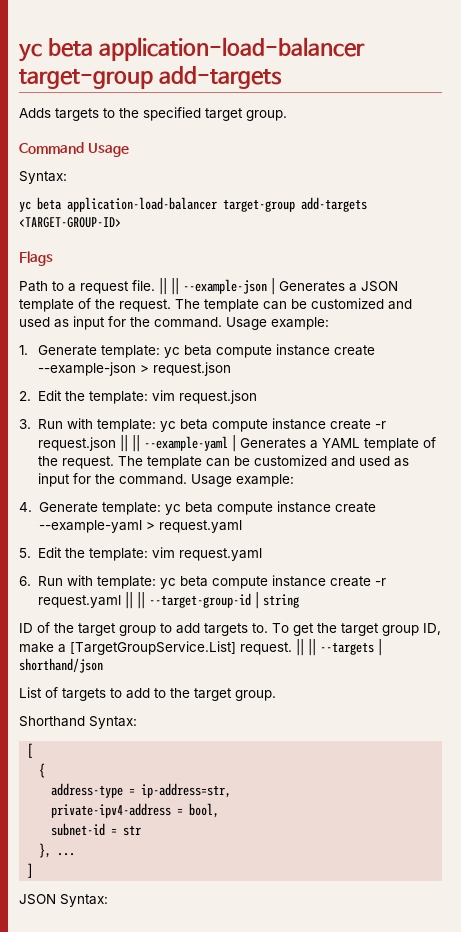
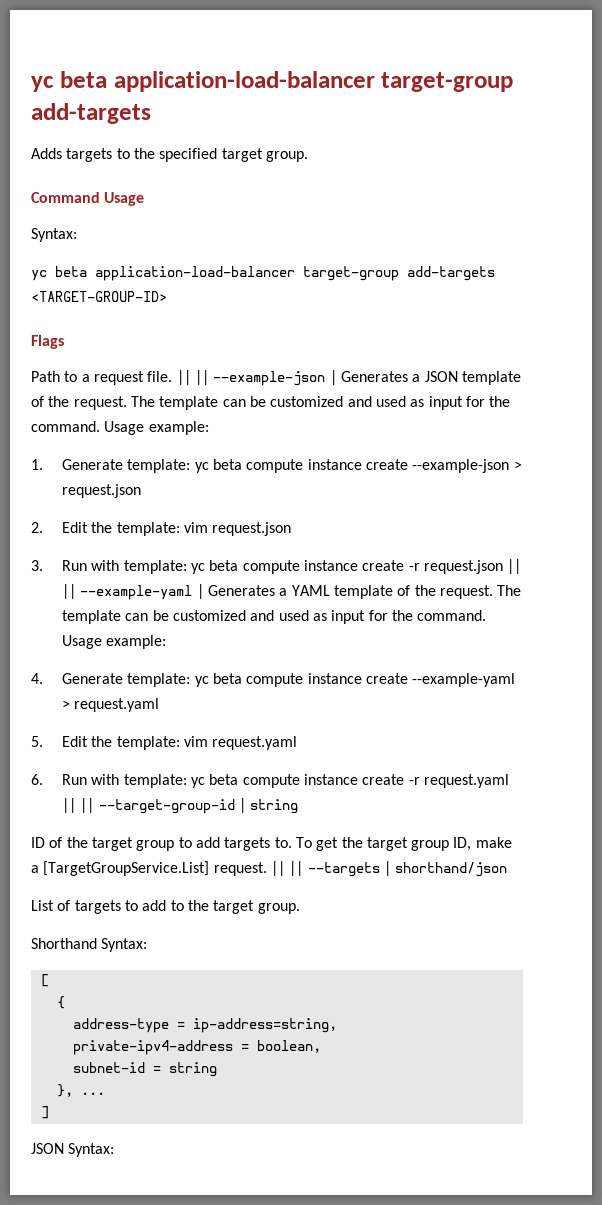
[141,783,232,798] ip-address=str, -> [192,1018,337,1033] ip-address=string,
[189,803,220,818] bool, -> [256,1040,321,1053] boolean,
[123,825,142,836] str -> [168,1062,217,1077] string

